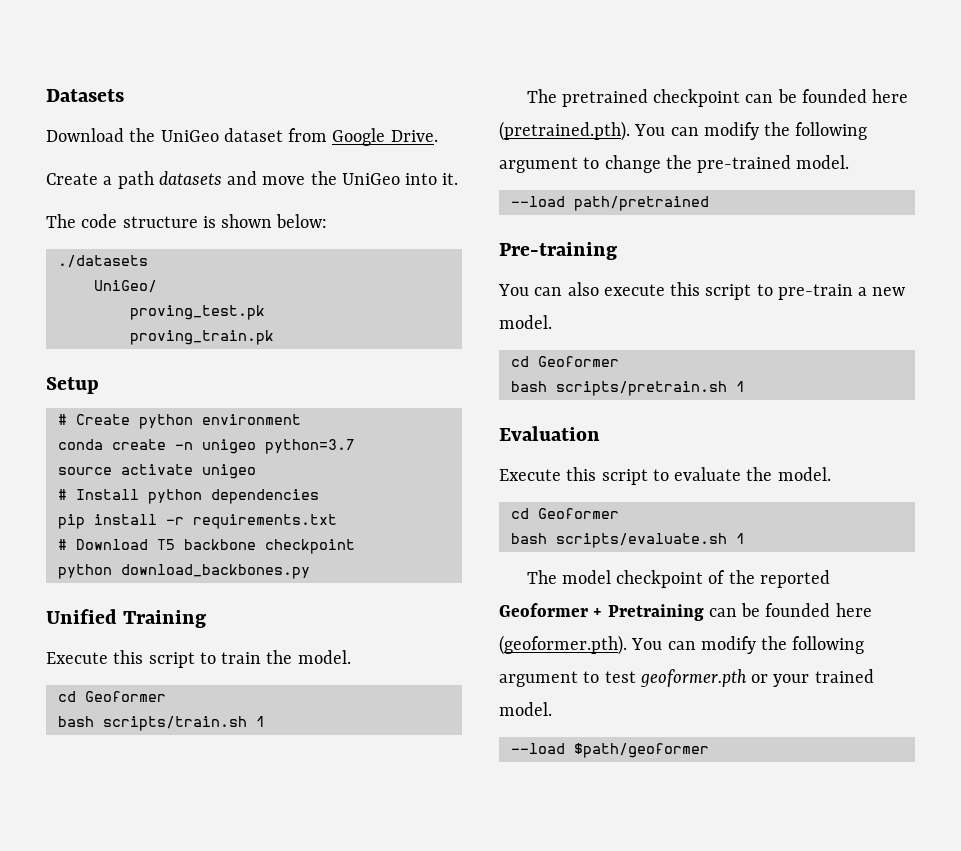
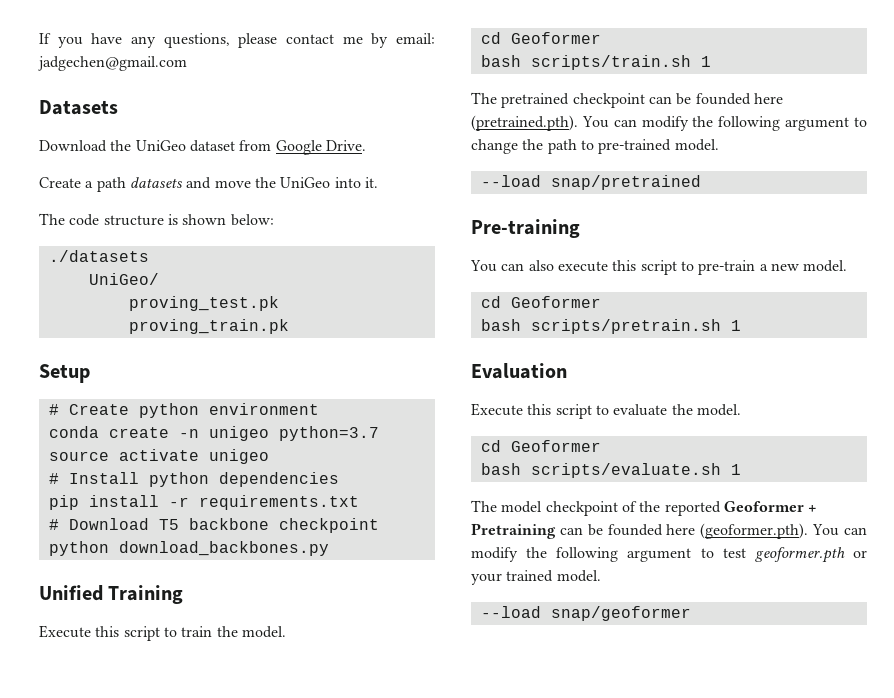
(46, 95) none -> [39,33,436,48] [38,56,187,71] If you have any questions, please contact me by email: jadgechen@gmail.com //
(692, 162) none -> [547,139,594,154] path to
[573,196,709,211] path/pretrained -> [550,175,701,190] snap/pretrained
[573,743,709,758] $path/geoformer -> [550,606,691,621] snap/geoformer

